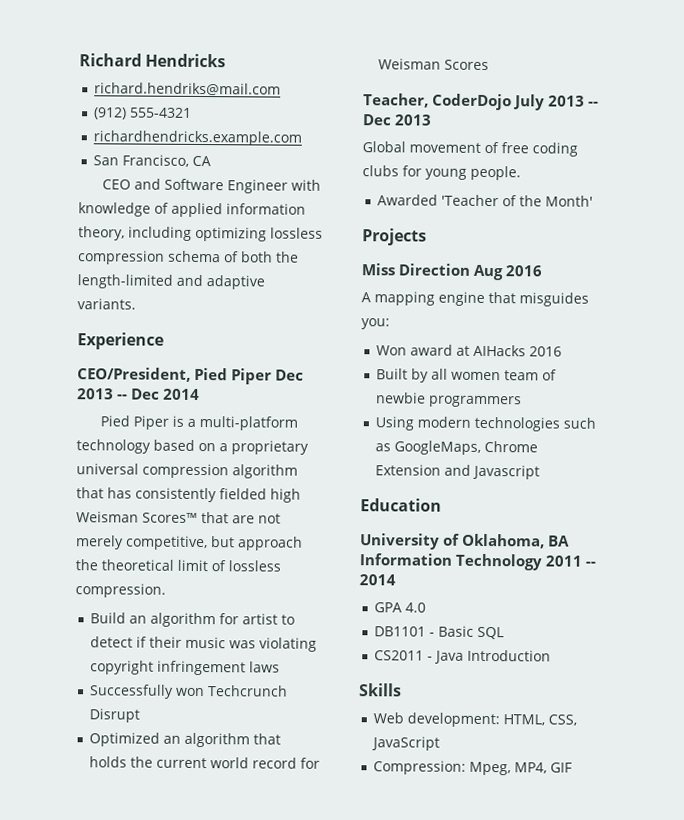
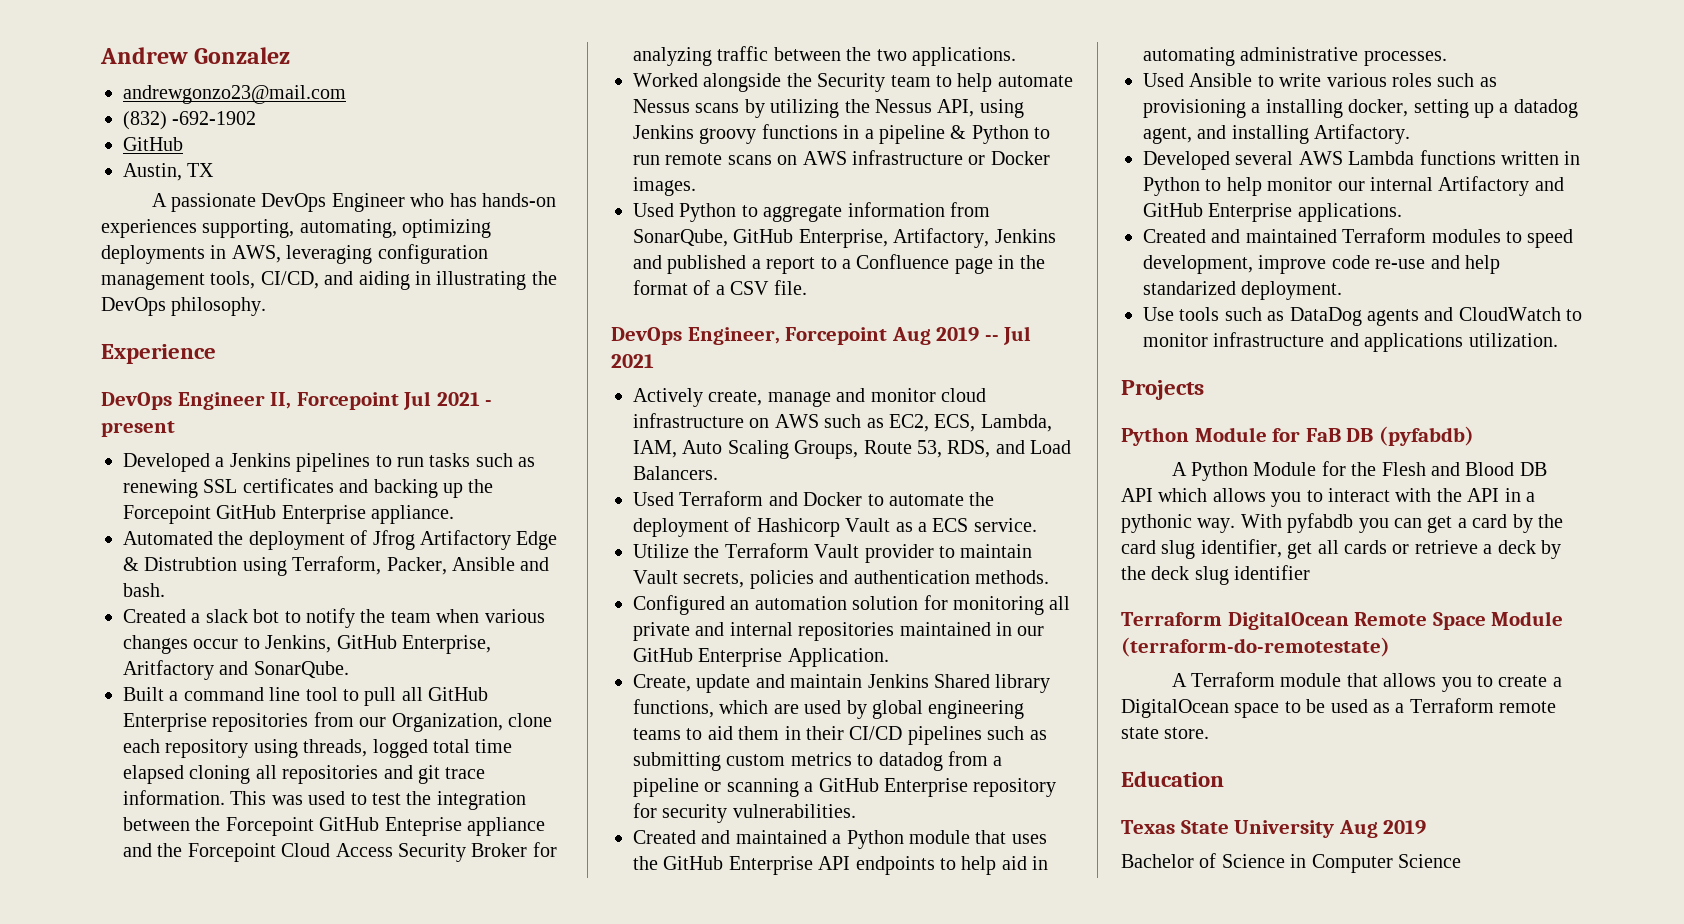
[79,53,227,68] [94,82,282,96] [94,107,193,120] [93,130,303,146] [93,154,212,167] [101,178,321,194] [78,202,306,218] [78,226,323,242] [78,250,299,265] [77,274,265,290] [77,298,136,310] [77,332,164,350] [77,367,304,385] [77,388,200,401] [99,415,298,431] [76,439,309,455] [76,463,298,479] [76,487,301,503] [76,511,281,524] [76,535,303,551] [75,559,281,572] [75,583,166,598] [90,612,296,628] [90,636,318,652] [90,660,281,676] [89,684,289,699] [89,708,141,723] [89,732,282,748] [89,756,321,769] [378,58,490,71] [363,93,599,111] [362,114,432,126] [362,141,578,157] [362,165,521,181] [377,194,594,207] [362,228,427,246] [361,263,543,281] [361,291,589,307] [361,318,390,330] [376,344,563,357] [376,368,558,383] [376,392,523,408] [375,416,597,432] [375,440,539,455] [375,464,541,480] [360,498,442,512] [360,533,570,550] [359,553,596,571] [359,574,396,586] [374,602,427,613] [374,625,505,640] [374,649,552,664] [359,683,402,697] [373,712,578,728] [371,736,441,751] [373,760,573,776] Richard Hendricks // richard.hendriks@mail.com // (912) 555-4321 // richardhendricks.example.com // San Francisco, CA // CEO and Software Engineer with knowledge of applied information theory, including optimizing lossless compression schema of both the length-limited and adaptive variants. // Experience // CEO/President, Pied Piper Dec 2013 -- Dec 2014 // Pied Piper is a multi-platform technology based on a proprietary universal compression algorithm that has consistently fielded high Weisman Scores™ that are not merely competitive, but approach the theoretical limit of lossless compression. // Build an algorithm for artist to detect if their music was violating copyright infringement laws // Successfully won Techcrunch Disrupt // Optimized an algorithm that holds the current world record for Weisman Scores // Teacher, CoderDojo July 2013 -- Dec 2013 // Global movement of free coding clubs for young people. // Awarded 'Teacher of the Month' // Projects // Miss Direction Aug 2016 // A mapping engine that misguides you: // Won award at AIHacks 2016 // Built by all women team of newbie programmers // Using modern technologies such as GoogleMaps, Chrome Extension and Javascript // Education // University of Oklahoma, BA Information Technology 2011 -- 2014 // GPA 4.0 // DB1101 - Basic SQL // CS2011 - Java Introduction // Skills // Web development: HTML, CSS, JavaScript // Compression: Mpeg, MP4, GIF -> [100,47,291,64] [123,85,346,104] [123,111,257,130] [123,137,183,151] [123,163,215,181] [151,193,557,212] [101,219,492,238] [101,244,488,264] [101,271,557,290] [101,297,267,316] [101,344,216,364] [101,391,493,410] [101,421,175,437] [123,453,536,472] [123,478,494,498] [123,505,455,524] [123,530,558,550] [123,556,550,576] [123,583,165,597] [123,608,545,628] [123,635,491,654] [123,660,349,680] [123,687,489,706] [123,712,552,732] [123,739,513,758] [123,765,486,784] [123,790,526,810] [123,817,545,836] [123,842,557,862] [633,46,1016,66] [633,73,1073,92] [633,99,1024,118] [633,124,1051,144] [633,150,1050,165] [633,177,696,196] [633,202,990,222] [633,228,1056,248] [633,254,1045,274] [633,280,807,295] [611,326,1032,345] [611,354,654,368] [633,388,986,407] [633,413,1052,432] [633,440,1072,459] [633,466,718,480] [633,491,995,506] [633,517,1037,537] [633,543,1033,563] [633,570,1049,589] [633,595,1071,615] [633,622,1045,641] [633,648,889,667] [633,674,1051,693] [633,699,1025,719] [633,726,1047,745] [633,751,1003,771] [633,778,1057,797] [633,803,856,823] [633,830,1047,849] [633,856,1049,875] [1143,47,1447,66] [1143,73,1497,87] [1143,99,1578,118] [1143,124,1411,144] [1143,150,1581,170] [1143,176,1564,196] [1143,203,1402,222] [1143,228,1574,248] [1143,255,1500,274] [1143,281,1343,300] [1143,307,1583,326] [1143,332,1558,352] [1121,380,1204,400] [1121,426,1474,446] [1171,461,1547,481] [1121,488,1535,507] [1121,513,1563,533] [1121,539,1561,559] [1121,565,1311,585] [1121,611,1564,630] [1121,637,1390,657] [1171,672,1562,692] [1121,698,1557,718] [1121,727,1210,739] [1121,771,1224,787] [1121,820,1427,838] [1121,853,1461,873] Andrew Gonzalez // andrewgonzo23@mail.com // (832) -692-1902 // GitHub // Austin, TX // A passionate DevOps Engineer who has hands-on experiences supporting, automating, optimizing deployments in AWS, leveraging configuration management tools, CI/CD, and aiding in illustrating the DevOps philosophy. // Experience // DevOps Engineer II, Forcepoint Jul 2021 - present // Developed a Jenkins pipelines to run tasks such as renewing SSL certificates and backing up the Forcepoint GitHub Enterprise appliance. // Automated the deployment of Jfrog Artifactory Edge & Distrubtion using Terraform, Packer, Ansible and bash. // Created a slack bot to notify the team when various changes occur to Jenkins, GitHub Enterprise, Aritfactory and SonarQube. // Built a command line tool to pull all GitHub Enterprise repositories from our Organization, clone each repository using threads, logged total time elapsed cloning all repositories and git trace information. This was used to test the integration between the Forcepoint GitHub Enteprise appliance and the Forcepoint Cloud Access Security Broker for analyzing traffic between the two applications. // Worked alongside the Security team to help automate Nessus scans by utilizing the Nessus API, using Jenkins groovy functions in a pipeline & Python to run remote scans on AWS infrastructure or Docker images. // Used Python to aggregate information from SonarQube, GitHub Enterprise, Artifactory, Jenkins and published a report to a Confluence page in the format of a CSV file. // DevOps Engineer, Forcepoint Aug 2019 -- Jul 2021 // Actively create, manage and monitor cloud infrastructure on AWS such as EC2, ECS, Lambda, IAM, Auto Scaling Groups, Route 53, RDS, and Load Balancers. // Used Terraform and Docker to automate the deployment of Hashicorp Vault as a ECS service. // Utilize the Terraform Vault provider to maintain Vault secrets, policies and authentication methods. // Configured an automation solution for monitoring all private and internal repositories maintained in our GitHub Enterprise Application. // Create, update and maintain Jenkins Shared library functions, which are used by global engineering teams to aid them in their CI/CD pipelines such as submitting custom metrics to datadog from a pipeline or scanning a GitHub Enterprise repository for security vulnerabilities. // Created and maintained a Python module that uses the GitHub Enterprise API endpoints to help aid in automating administrative processes. // Used Ansible to write various roles such as provisioning a installing docker, setting up a datadog agent, and installing Artifactory. // Developed several AWS Lambda functions written in Python to help monitor our internal Artifactory and GitHub Enterprise applications. // Created and maintained Terraform modules to speed development, improve code re-use and help standarized deployment. // Use tools such as DataDog agents and CloudWatch to monitor infrastructure and applications utilization. // Projects // Python Module for FaB DB (pyfabdb) // A Python Module for the Flesh and Blood DB API which allows you to interact with the API in a pythonic way. With pyfabdb you can get a card by the card slug identifier, get all cards or retrieve a deck by the deck slug identifier // Terraform DigitalOcean Remote Space Module (terraform-do-remotestate) // A Terraform module that allows you to create a DigitalOcean space to be used as a Terraform remote state store. // Education // Texas State University Aug 2019 // Bachelor of Science in Computer Science

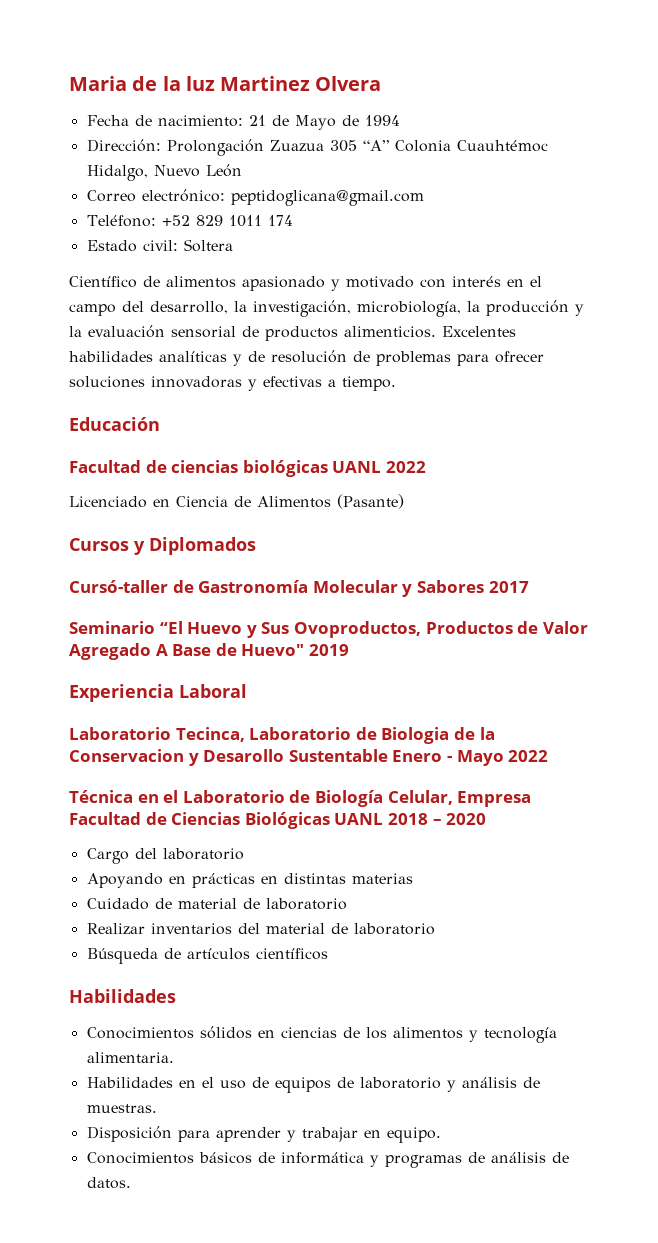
[100,47,291,64] [123,85,346,104] [123,111,257,130] [123,137,183,151] [123,163,215,181] [151,193,557,212] [101,219,492,238] [101,244,488,264] [101,271,557,290] [101,297,267,316] [101,344,216,364] [101,391,493,410] [101,421,175,437] [123,453,536,472] [123,478,494,498] [123,505,455,524] [123,530,558,550] [123,556,550,576] [123,583,165,597] [123,608,545,628] [123,635,491,654] [123,660,349,680] [123,687,489,706] [123,712,552,732] [123,739,513,758] [123,765,486,784] [123,790,526,810] [123,817,545,836] [123,842,557,862] [633,46,1016,66] [633,73,1073,92] [633,99,1024,118] [633,124,1051,144] [633,150,1050,165] [633,177,696,196] [633,202,990,222] [633,228,1056,248] [633,254,1045,274] [633,280,807,295] [611,326,1032,345] [611,354,654,368] [633,388,986,407] [633,413,1052,432] [633,440,1072,459] [633,466,718,480] [633,491,995,506] [633,517,1037,537] [633,543,1033,563] [633,570,1049,589] [633,595,1071,615] [633,622,1045,641] [633,648,889,667] [633,674,1051,693] [633,699,1025,719] [633,726,1047,745] [633,751,1003,771] [633,778,1057,797] [633,803,856,823] [633,830,1047,849] [633,856,1049,875] [1143,47,1447,66] [1143,73,1497,87] [1143,99,1578,118] [1143,124,1411,144] [1143,150,1581,170] [1143,176,1564,196] [1143,203,1402,222] [1143,228,1574,248] [1143,255,1500,274] [1143,281,1343,300] [1143,307,1583,326] [1143,332,1558,352] [1121,380,1204,400] [1121,426,1474,446] [1171,461,1547,481] [1121,488,1535,507] [1121,513,1563,533] [1121,539,1561,559] [1121,565,1311,585] [1121,611,1564,630] [1121,637,1390,657] [1171,672,1562,692] [1121,698,1557,718] [1121,727,1210,739] [1121,771,1224,787] [1121,820,1427,838] [1121,853,1461,873] Andrew Gonzalez // andrewgonzo23@mail.com // (832) -692-1902 // GitHub // Austin, TX // A passionate DevOps Engineer who has hands-on experiences supporting, automating, optimizing deployments in AWS, leveraging configuration management tools, CI/CD, and aiding in illustrating the DevOps philosophy. // Experience // DevOps Engineer II, Forcepoint Jul 2021 - present // Developed a Jenkins pipelines to run tasks such as renewing SSL certificates and backing up the Forcepoint GitHub Enterprise appliance. // Automated the deployment of Jfrog Artifactory Edge & Distrubtion using Terraform, Packer, Ansible and bash. // Created a slack bot to notify the team when various changes occur to Jenkins, GitHub Enterprise, Aritfactory and SonarQube. // Built a command line tool to pull all GitHub Enterprise repositories from our Organization, clone each repository using threads, logged total time elapsed cloning all repositories and git trace information. This was used to test the integration between the Forcepoint GitHub Enteprise appliance and the Forcepoint Cloud Access Security Broker for analyzing traffic between the two applications. // Worked alongside the Security team to help automate Nessus scans by utilizing the Nessus API, using Jenkins groovy functions in a pipeline & Python to run remote scans on AWS infrastructure or Docker images. // Used Python to aggregate information from SonarQube, GitHub Enterprise, Artifactory, Jenkins and published a report to a Confluence page in the format of a CSV file. // DevOps Engineer, Forcepoint Aug 2019 -- Jul 2021 // Actively create, manage and monitor cloud infrastructure on AWS such as EC2, ECS, Lambda, IAM, Auto Scaling Groups, Route 53, RDS, and Load Balancers. // Used Terraform and Docker to automate the deployment of Hashicorp Vault as a ECS service. // Utilize the Terraform Vault provider to maintain Vault secrets, policies and authentication methods. // Configured an automation solution for monitoring all private and internal repositories maintained in our GitHub Enterprise Application. // Create, update and maintain Jenkins Shared library functions, which are used by global engineering teams to aid them in their CI/CD pipelines such as submitting custom metrics to datadog from a pipeline or scanning a GitHub Enterprise repository for security vulnerabilities. // Created and maintained a Python module that uses the GitHub Enterprise API endpoints to help aid in automating administrative processes. // Used Ansible to write various roles such as provisioning a installing docker, setting up a datadog agent, and installing Artifactory. // Developed several AWS Lambda functions written in Python to help monitor our internal Artifactory and GitHub Enterprise applications. // Created and maintained Terraform modules to speed development, improve code re-use and help standarized deployment. // Use tools such as DataDog agents and CloudWatch to monitor infrastructure and applications utilization. // Projects // Python Module for FaB DB (pyfabdb) // A Python Module for the Flesh and Blood DB API which allows you to interact with the API in a pythonic way. With pyfabdb you can get a card by the card slug identifier, get all cards or retrieve a deck by the deck slug identifier // Terraform DigitalOcean Remote Space Module (terraform-do-remotestate) // A Terraform module that allows you to create a DigitalOcean space to be used as a Terraform remote state store. // Education // Texas State University Aug 2019 // Bachelor of Science in Computer Science -> [69,76,382,91] [86,115,400,130] [86,139,548,156] [86,164,242,181] [86,189,424,206] [86,215,293,227] [86,239,233,252] [69,276,542,291] [69,300,584,317] [69,325,516,341] [69,350,544,366] [69,376,396,391] [69,417,160,431] [69,460,426,477] [69,494,404,509] [69,537,256,555] [69,580,529,597] [69,621,588,638] [69,643,349,660] [69,684,247,702] [69,727,495,744] [69,749,549,766] [69,790,532,807] [69,812,487,829] [86,848,244,864] [86,873,413,888] [86,898,347,910] [86,923,435,935] [86,948,328,964] [69,989,176,1003] [86,1026,557,1043] [86,1052,174,1063] [86,1077,540,1093] [86,1104,157,1113] [86,1126,441,1143] [86,1152,569,1168] [86,1177,131,1189] Maria de la luz Martinez Olvera // Fecha de nacimiento: 21 de Mayo de 1994 // Dirección: Prolongación Zuazua 305 “A” Colonia Cuauhtémoc Hidalgo, Nuevo León // Correo electrónico: peptidoglicana@gmail.com // Teléfono: +52 829 1011 174 // Estado civil: Soltera // Científico de alimentos apasionado y motivado con interés en el campo del desarrollo, la investigación, microbiología, la producción y la evaluación sensorial de productos alimenticios. Excelentes habilidades analíticas y de resolución de problemas para ofrecer soluciones innovadoras y efectivas a tiempo. // Educación // Facultad de ciencias biológicas UANL 2022 // Licenciado en Ciencia de Alimentos (Pasante) // Cursos y Diplomados // Cursó-taller de Gastronomía Molecular y Sabores 2017 // Seminario “El Huevo y Sus Ovoproductos, Productos de Valor Agregado A Base de Huevo" 2019 // Experiencia Laboral // Laboratorio Tecinca, Laboratorio de Biologia de la Conservacion y Desarollo Sustentable Enero - Mayo 2022 // Técnica en el Laboratorio de Biología Celular, Empresa Facultad de Ciencias Biológicas UANL 2018 – 2020 // Cargo del laboratorio // Apoyando en prácticas en distintas materias // Cuidado de material de laboratorio // Realizar inventarios del material de laboratorio // Búsqueda de artículos científicos // Habilidades // Conocimientos sólidos en ciencias de los alimentos y tecnología alimentaria. // Habilidades en el uso de equipos de laboratorio y análisis de muestras. // Disposición para aprender y trabajar en equipo. // Conocimientos básicos de informática y programas de análisis de datos.

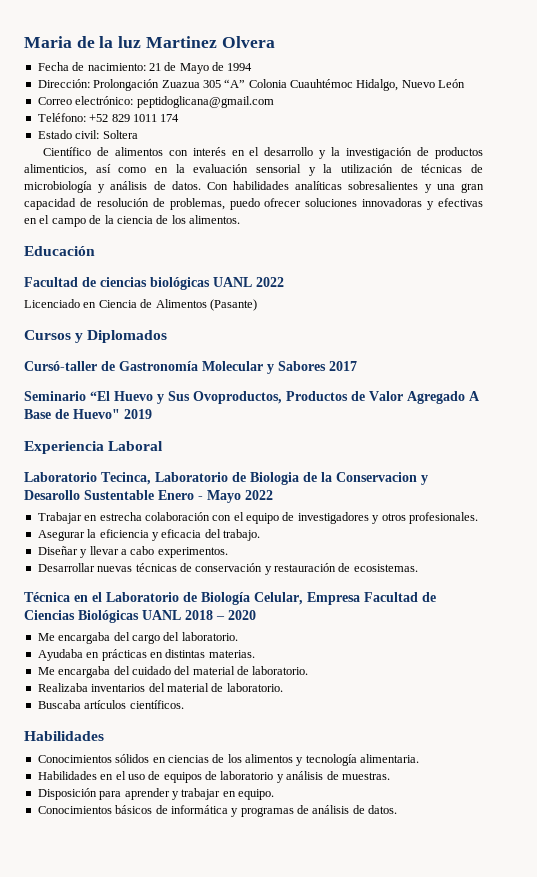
[242,276,414,291] apasionado y motivado -> (163, 151) none
[69,300,584,317] [69,325,516,341] [69,351,242,366] campo del desarrollo, la investigación, microbiología, la producción y la evaluación sensorial de productos alimenticios. Excelentes habilidades analíticas y -> [264,147,484,159] [24,164,484,176] [24,181,485,193] [24,198,76,210] desarrollo y la investigación de productos alimenticios, así como en la evaluación sensorial y la utilización de técnicas de microbiología y análisis de datos. Con habilidades analíticas sobresalientes y una gran capacidad
[376,351,489,366] problemas para -> [169,198,260,210] problemas, puedo
[328,376,396,391] a tiempo. -> [24,215,240,227] en el campo de la ciencia de los alimentos.
(549, 756) none -> [37,512,478,524] [37,529,260,541] [37,546,228,558] [37,563,418,575] // Trabajar en estrecha colaboración con el equipo de investigadores y otros profesionales. // Asegurar la eficiencia y eficacia del trabajo. // Diseñar y llevar a cabo experimentos. // Desarrollar nuevas técnicas de conservación y restauración de ecosistemas.
[86,848,244,864] [86,873,413,888] [86,898,347,910] [86,923,435,935] [86,948,328,964] Cargo del laboratorio // Apoyando en prácticas en distintas materias // Cuidado de material de laboratorio // Realizar inventarios del material de laboratorio // Búsqueda de artículos científicos -> [37,632,238,644] [37,649,255,661] [37,666,309,678] [37,683,283,692] [37,700,184,709] Me encargaba del cargo del laboratorio. // Ayudaba en prácticas en distintas materias. // Me encargaba del cuidado del material de laboratorio. // Realizaba inventarios del material de laboratorio. // Buscaba artículos científicos.

